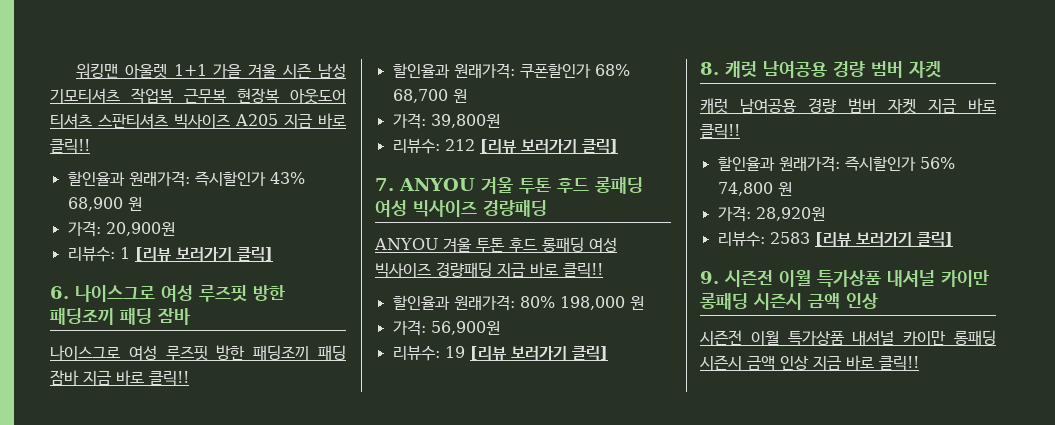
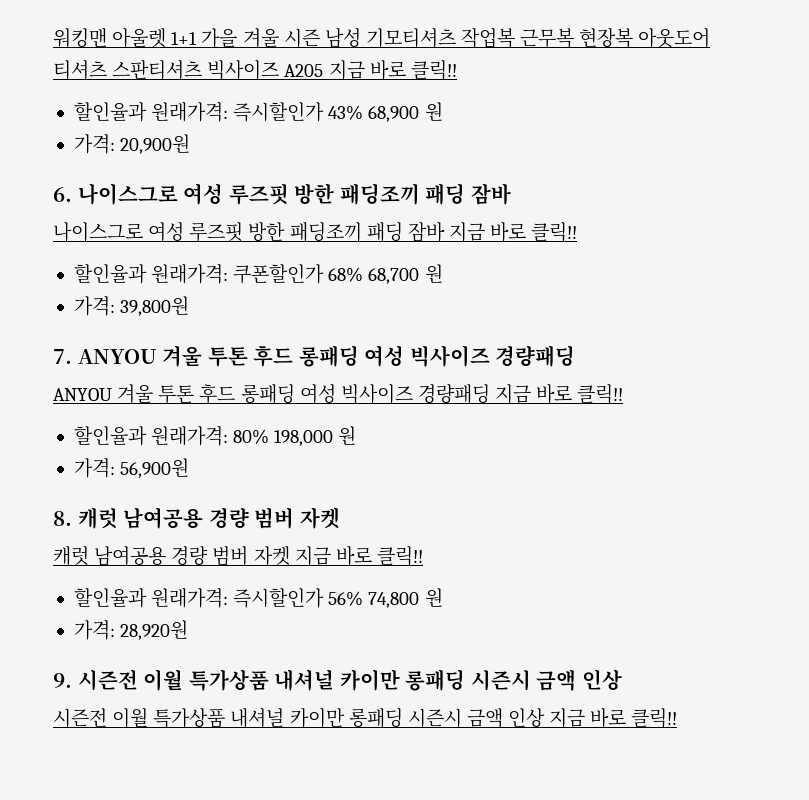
[67,246,273,262] // 리뷰수: 1 [리뷰 보러가기 클릭] -> (191, 144) none
[392,138,618,154] // 리뷰수: 212 [리뷰 보러가기 클릭] -> (190, 306) none
[392,345,608,361] // 리뷰수: 19 [리뷰 보러가기 클릭] -> (190, 468) none
[717,231,953,247] // 리뷰수: 2583 [리뷰 보러가기 클릭] -> (189, 630) none

